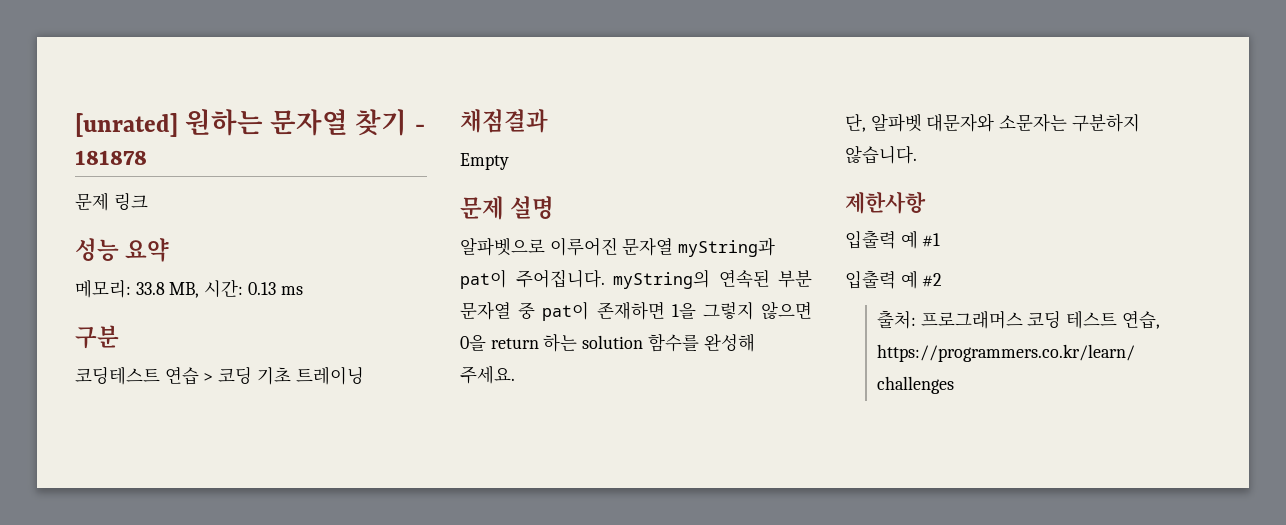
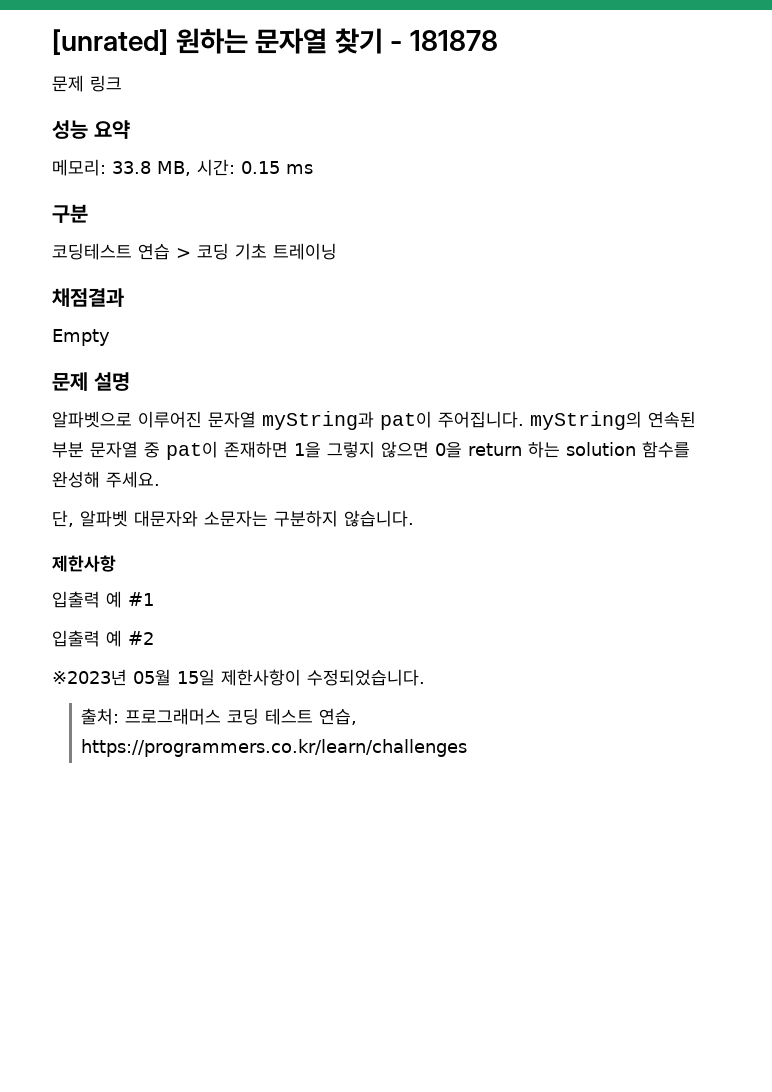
[247,282,276,295] 0.13 -> [241,161,280,174] 0.15
(943, 280) none -> [52,669,425,686] // ※2023년 05월 15일 제한사항이 수정되었습니다.

